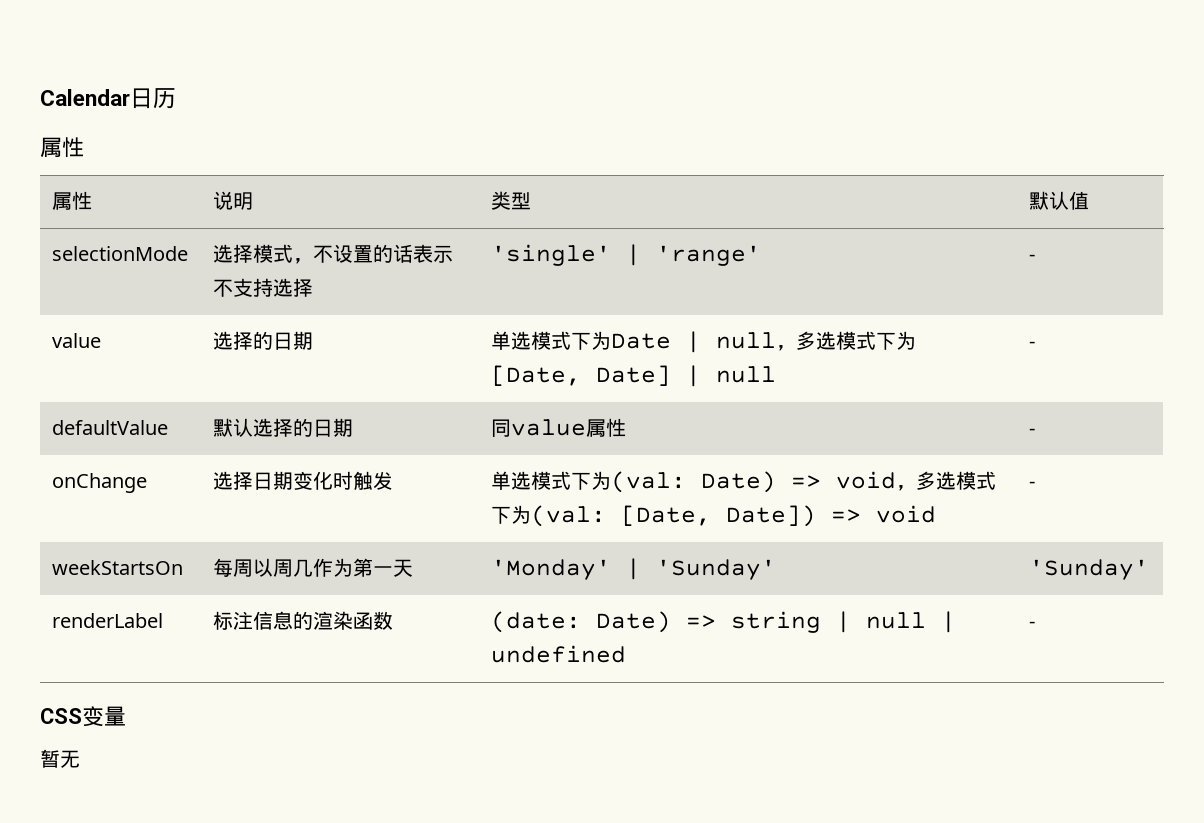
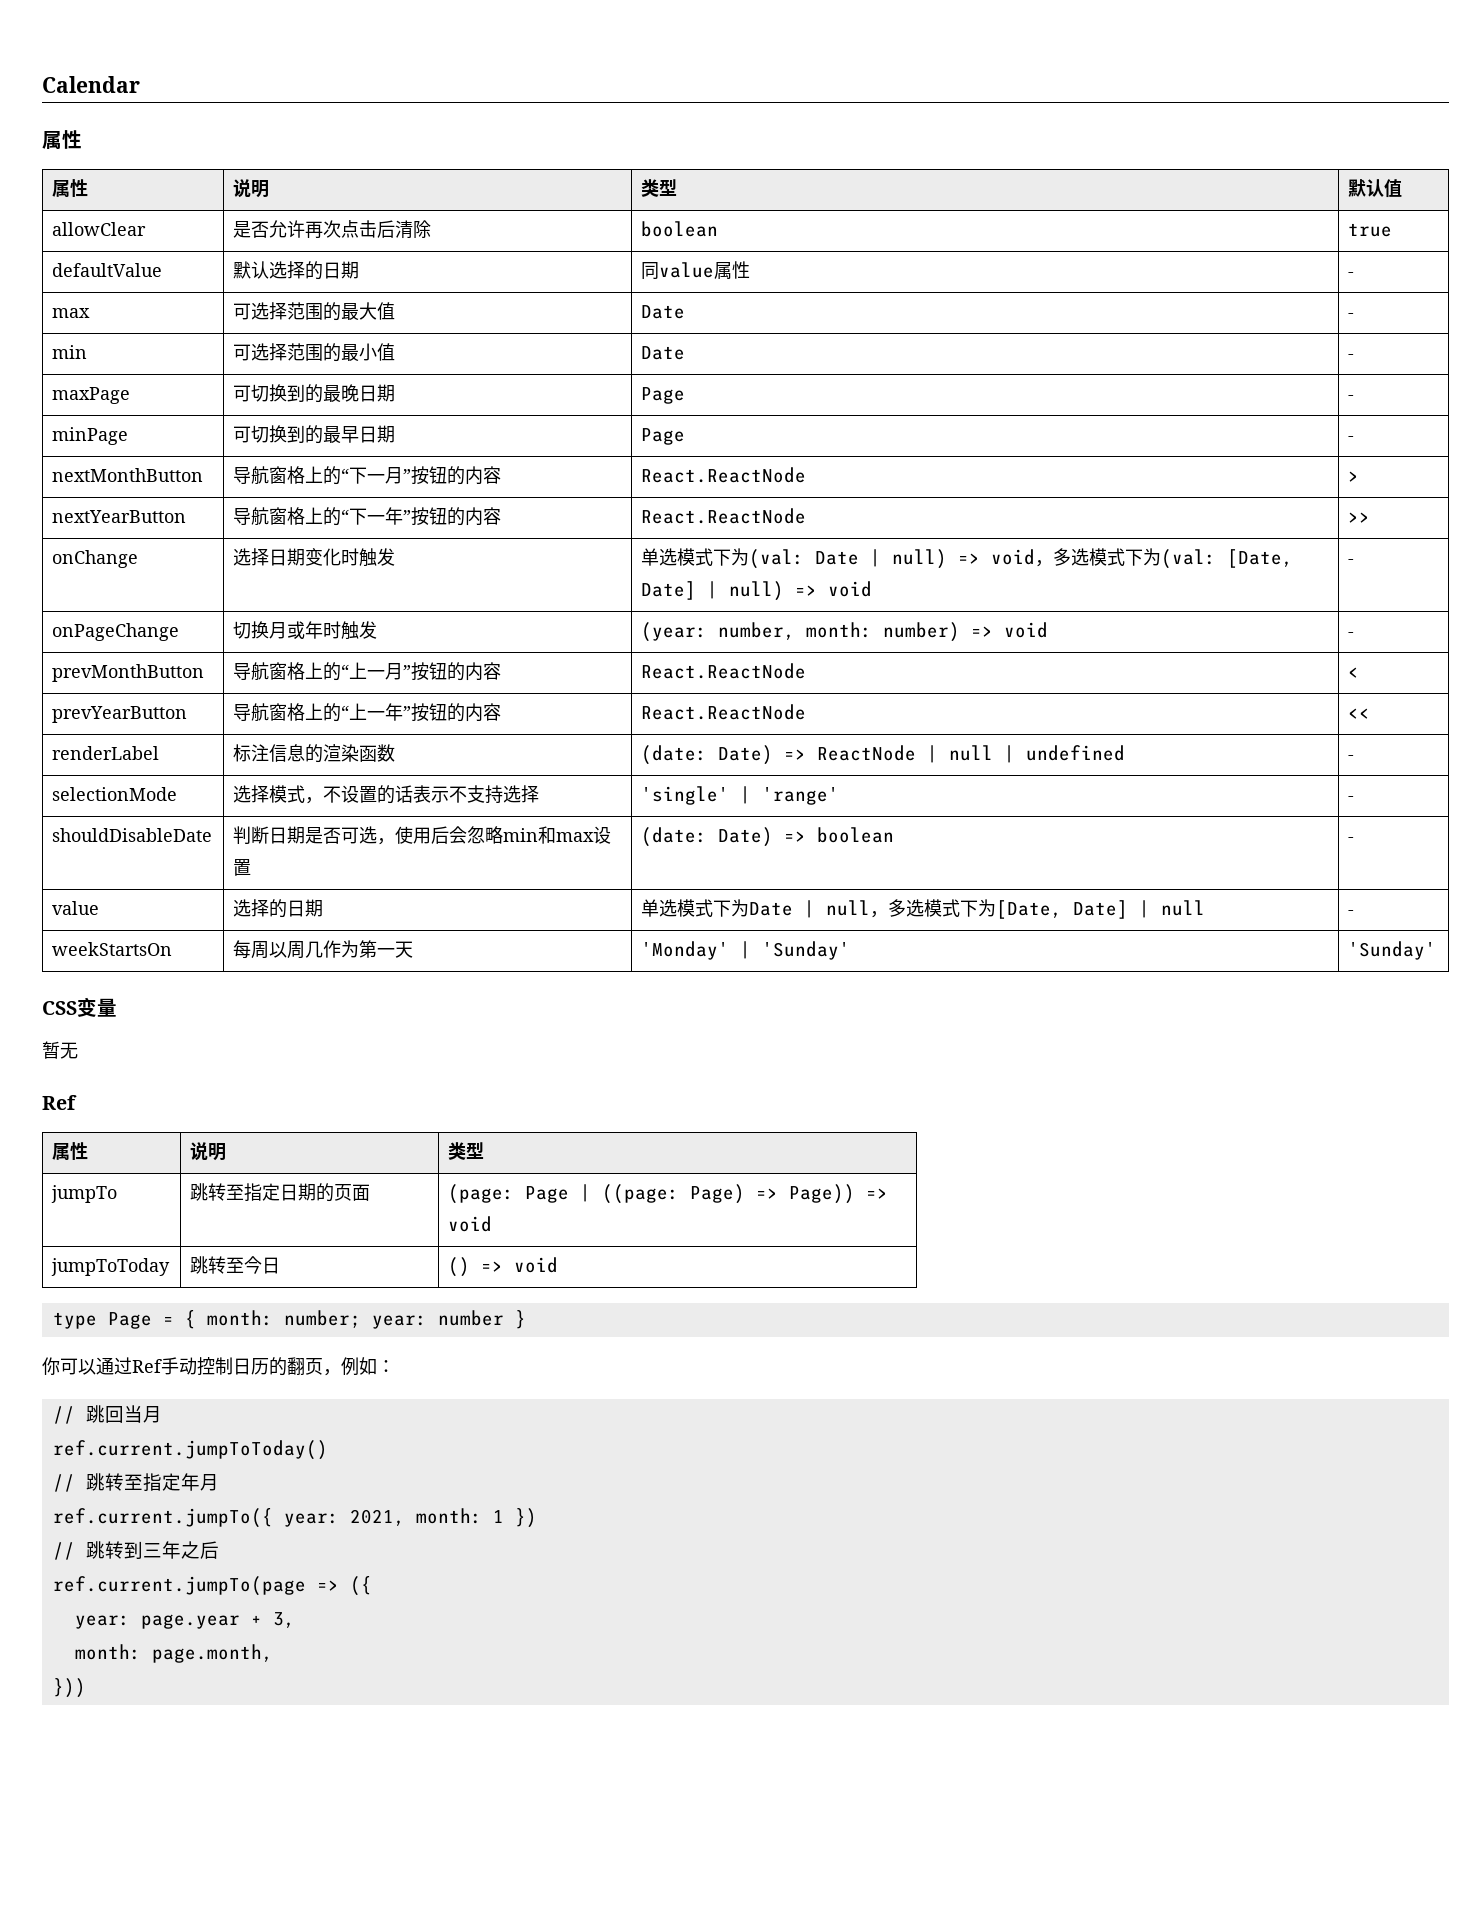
[130,88,176,109] 日历 -> (140, 84) none
(1090, 200) none -> [52,222,147,236] [233,220,432,239] [641,221,719,237] [1348,223,1393,237] [52,263,163,277] [233,261,360,280] [641,261,751,280] [1348,272,1355,277] [52,308,91,318] [233,302,396,321] [641,305,686,319] [1348,313,1355,318] [52,345,88,359] [233,343,396,362] [641,346,686,360] [1348,354,1355,359] [52,387,131,404] [233,384,396,403] [641,387,686,404] [1348,395,1355,400] [52,427,129,445] [233,425,396,444] [641,428,686,445] [1348,436,1355,441] [52,468,204,482] [233,466,502,485] [641,467,807,483] [1348,471,1360,482] [52,510,187,523] [233,507,502,526] [641,508,807,524] [1348,512,1371,523] [52,550,139,568] [233,548,396,567] [641,548,1294,569] [641,581,873,601] [1348,559,1355,564] [52,623,180,641] [233,621,378,640] [641,622,1049,642] [1348,632,1355,637] [52,664,205,682] [233,662,502,681] [641,663,807,679] [1348,667,1360,678] [52,706,188,723] [233,703,502,722] [641,704,807,720] [1348,708,1371,719] [52,746,160,760] [233,744,396,763] [641,745,1126,765] [1348,755,1355,760] // allowClear | 是否允许再次点击后清除 | boolean | true // defaultValue | 默认选择的日期 | 同value属性 | - // max | 可选择范围的最大值 | Date | - // min | 可选择范围的最小值 | Date | - // maxPage | 可切换到的最晚日期 | Page | - // minPage | 可切换到的最早日期 | Page | - // nextMonthButton | 导航窗格上的“下一月”按钮的内容 | React.ReactNode | > // nextYearButton | 导航窗格上的“下一年”按钮的内容 | React.ReactNode | >> // onChange | 选择日期变化时触发 | 单选模式下为(val: Date | null) => void，多选模式下为(val: [Date, Date] | null) => void | - // onPageChange | 切换月或年时触发 | (year: number, month: number) => void | - // prevMonthButton | 导航窗格上的“上一月”按钮的内容 | React.ReactNode | < // prevYearButton | 导航窗格上的“上一年”按钮的内容 | React.ReactNode | << // renderLabel | 标注信息的渲染函数 | (date: Date) => ReactNode | null | undefined | -
(1036, 257) none -> [52,828,213,842] [233,826,612,845] [233,859,252,876] [641,827,895,847] [1348,837,1355,842] // shouldDisableDate | 判断日期是否可选，使用后会忽略min和max设置 | (date: Date) => boolean | -
[52,420,169,435] [213,418,354,437] [491,418,627,437] [1029,428,1036,435] [52,473,148,493] [213,471,394,490] [491,471,997,493] [491,505,937,527] [1029,481,1036,488] // defaultValue | 默认选择的日期 | 同value属性 | - // onChange | 选择日期变化时触发 | 单选模式下为(val: Date) => void，多选模式下为(val: [Date, Date]) => void | - -> (1355, 912) none
[52,613,164,628] [213,611,394,630] [491,611,957,633] [491,645,627,663] [1029,621,1036,628] [40,706,126,727] [40,749,80,768] // renderLabel | 标注信息的渲染函数 | (date: Date) => string | null | undefined | - // CSS变量 // 暂无 -> [42,997,117,1017] [42,1041,78,1059] [42,1095,77,1110] [52,1142,89,1160] [190,1142,227,1161] [448,1142,485,1160] [51,1185,118,1203] [190,1183,371,1202] [448,1184,889,1204] [448,1216,493,1232] [51,1258,171,1276] [190,1256,281,1274] [448,1257,559,1277] [52,1310,526,1329] [42,1357,395,1376] [52,1405,162,1424] [52,1440,328,1460] [52,1473,219,1492] [52,1508,537,1528] [52,1541,219,1560] [52,1576,372,1596] [74,1612,295,1629] [74,1644,273,1663] [52,1678,86,1698] // CSS变量 // 暂无 // Ref // 属性 | 说明 | 类型 // jumpTo | 跳转至指定日期的页面 | (page: Page | ((page: Page) => Page)) => void // jumpToToday | 跳转至今日 | () => void // type Page = { month: number; year: number } // 你可以通过Ref手动控制日历的翻页，例如： // // 跳回当月 // ref.current.jumpToToday() // // 跳转至指定年月 // ref.current.jumpTo({ year: 2021, month: 1 }) // // 跳转到三年之后 // ref.current.jumpTo(page => ({ // year: page.year + 3, // month: page.month, // }))

